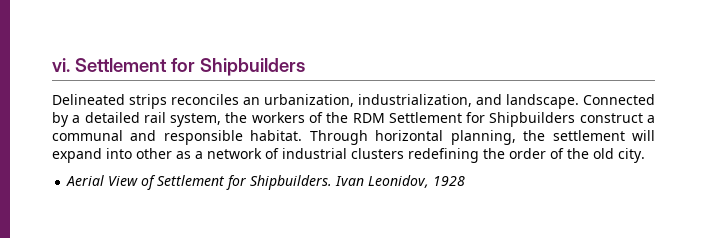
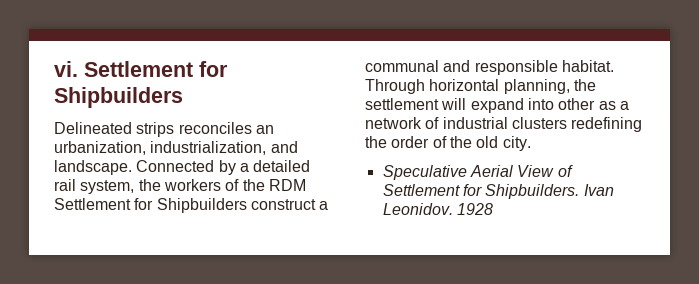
(645, 155) none -> [382,165,467,180] Speculative
[368,175,430,188] Leonidov, -> [382,203,453,215] Leonidov.

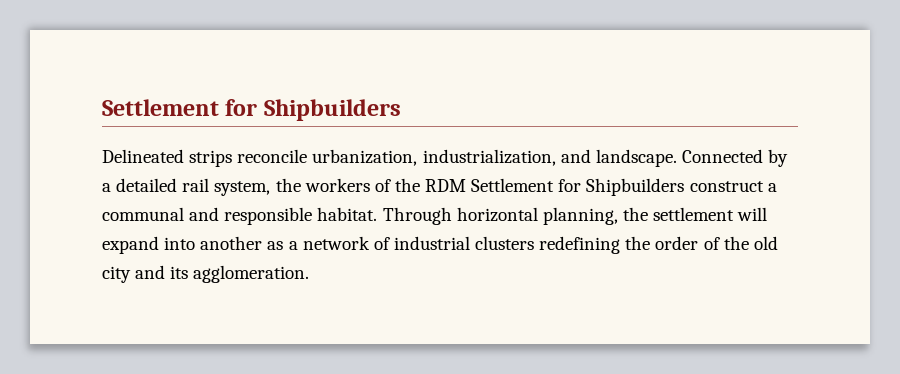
[54,61,78,77] vi. -> (102, 107) none
[178,122,274,134] reconciles an -> [237,149,308,163] reconcile
[558,98,596,110] other -> [200,236,263,250] another
[502,136,531,151] [382,165,573,180] [382,184,614,199] [382,203,493,215] city. // Speculative Aerial View of Settlement for Shipbuilders. Ivan Leonidov. 1928 -> [102,265,310,283] city and its agglomeration.

